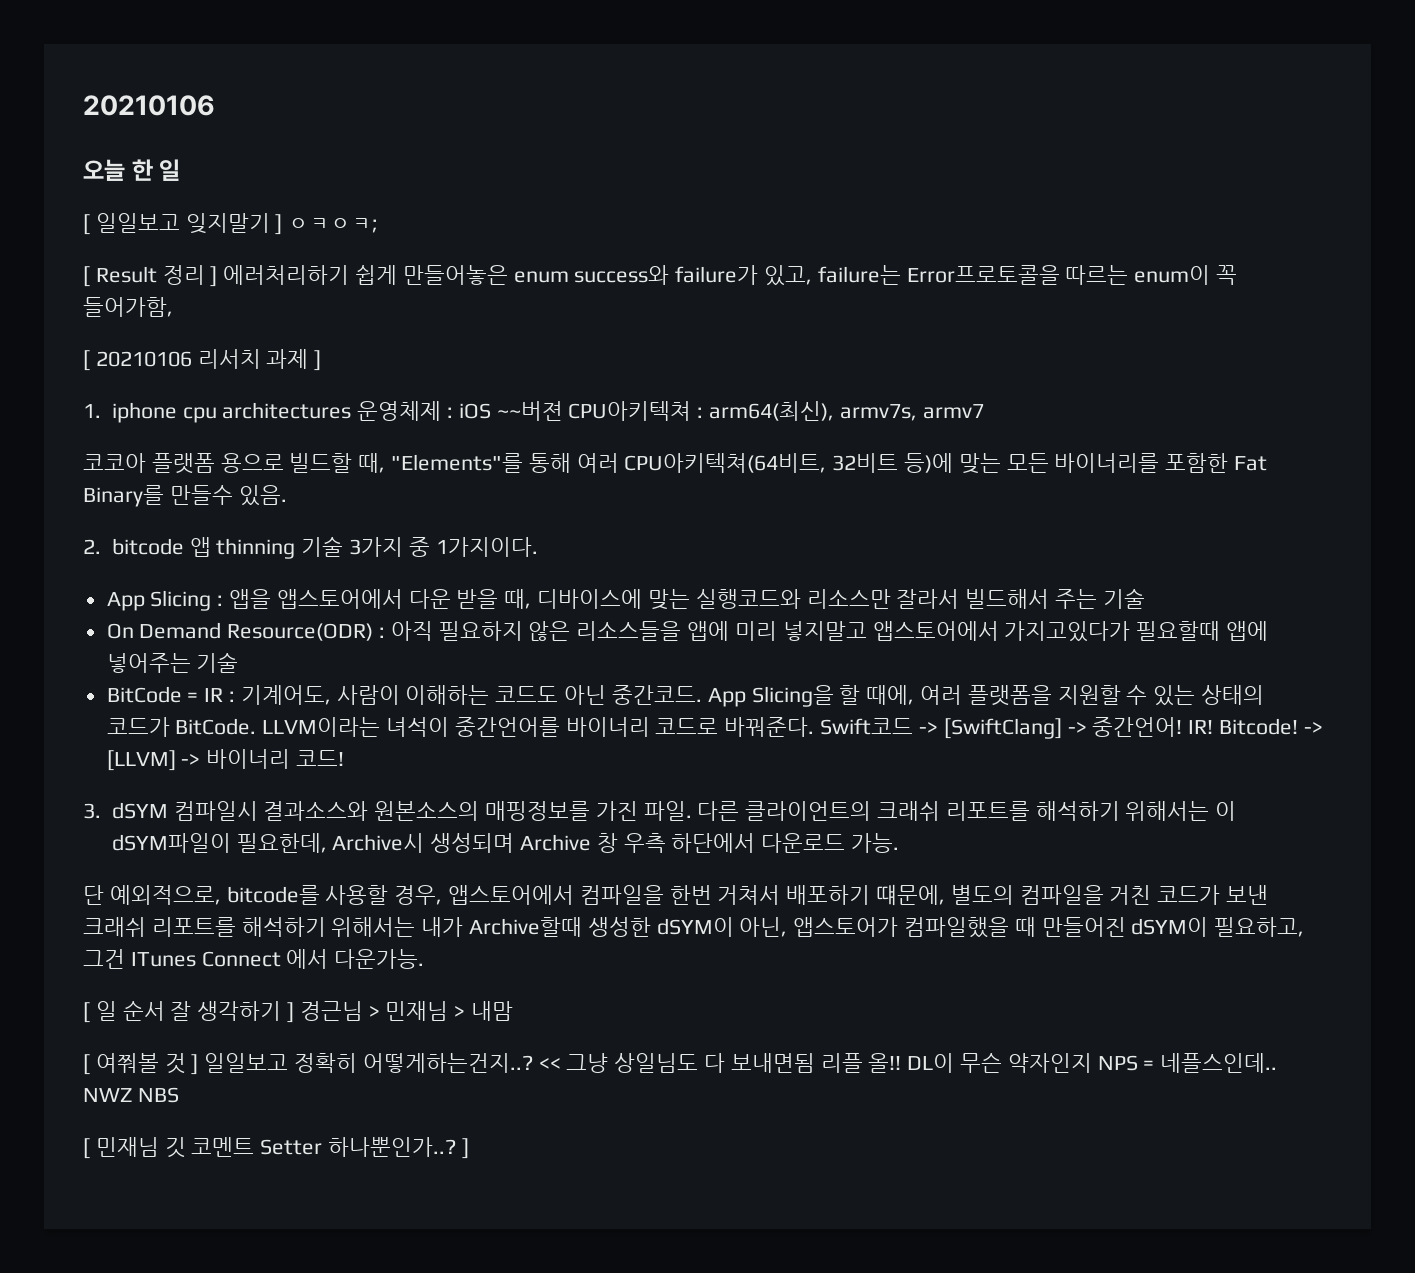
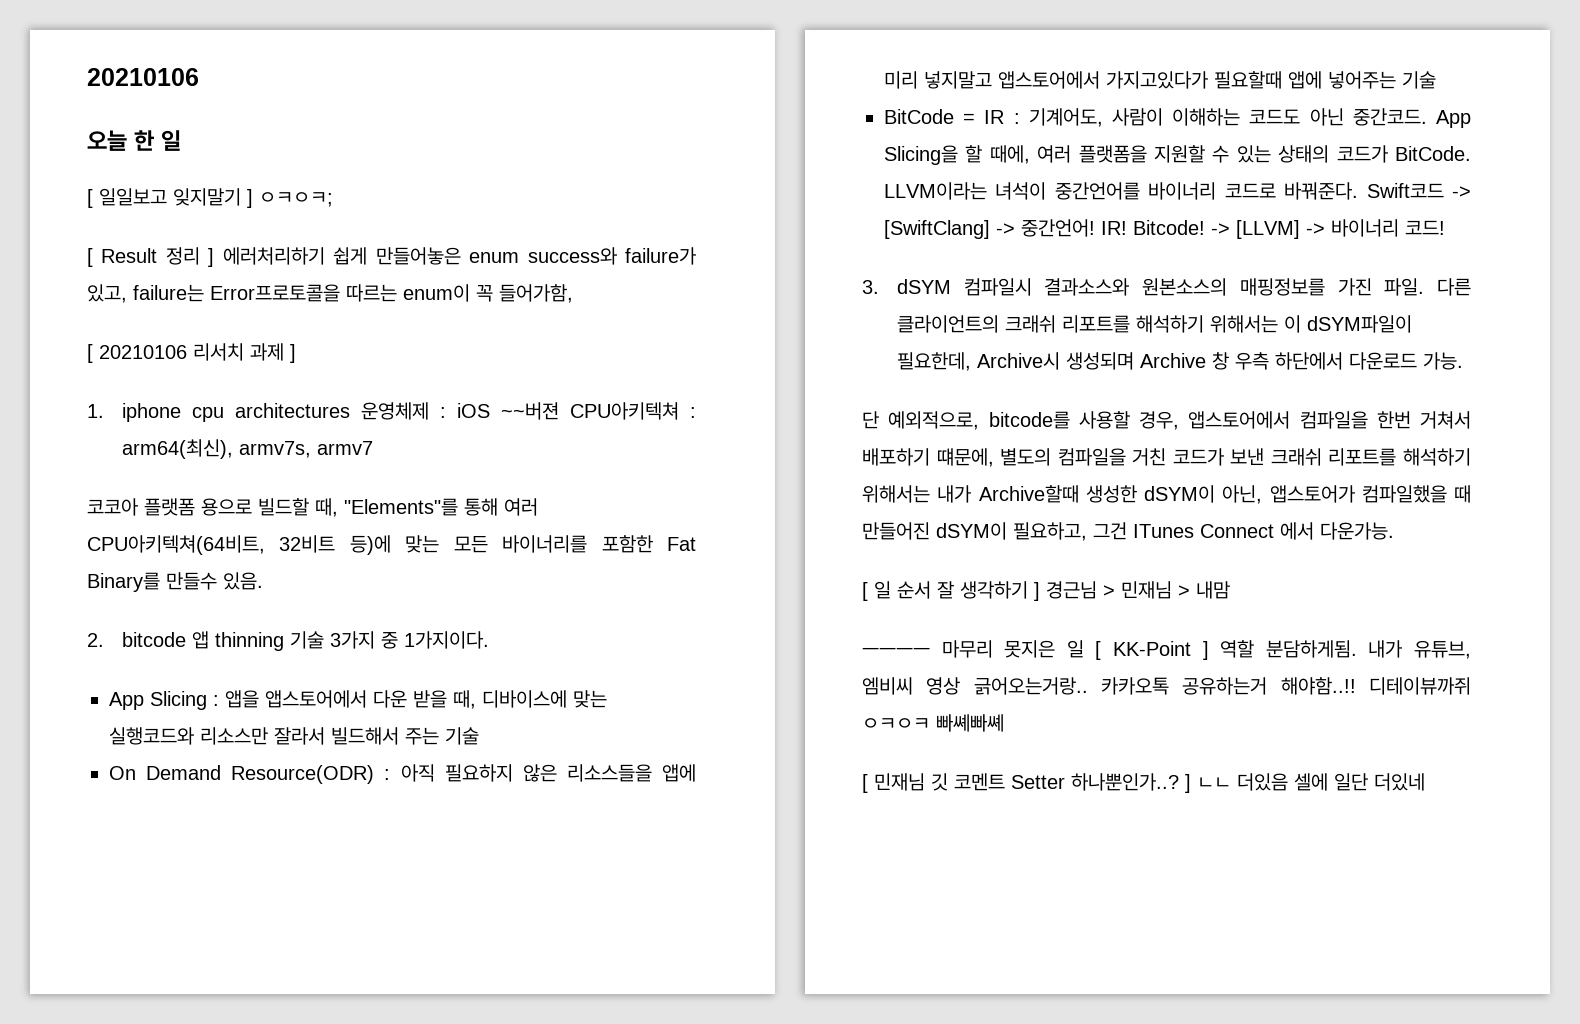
[83,1052,1278,1075] [83,1087,179,1103] [ 여쭤볼 것 ] 일일보고 정확히 어떻게하는건지..? << 그냥 상일님도 다 보내면됨 리플 올!! DL이 무슨 약자인지 NPS = 네플스인데.. NWZ NBS -> [862,640,1471,660] [862,677,1471,695] [862,714,1004,732] ㅡㅡㅡㅡ 마무리 못지은 일 [ KK-Point ] 역할 분담하게됨. 내가 유튜브, 엠비씨 영상 긁어오는거랑.. 카카오톡 공유하는거 해야함..!! 디테이뷰까쥐 ㅇㅋㅇㅋ 빠쎼빠쎼
(469, 1148) none -> [1197,773,1425,791] ㄴㄴ 더있음 셀에 일단 더있네

